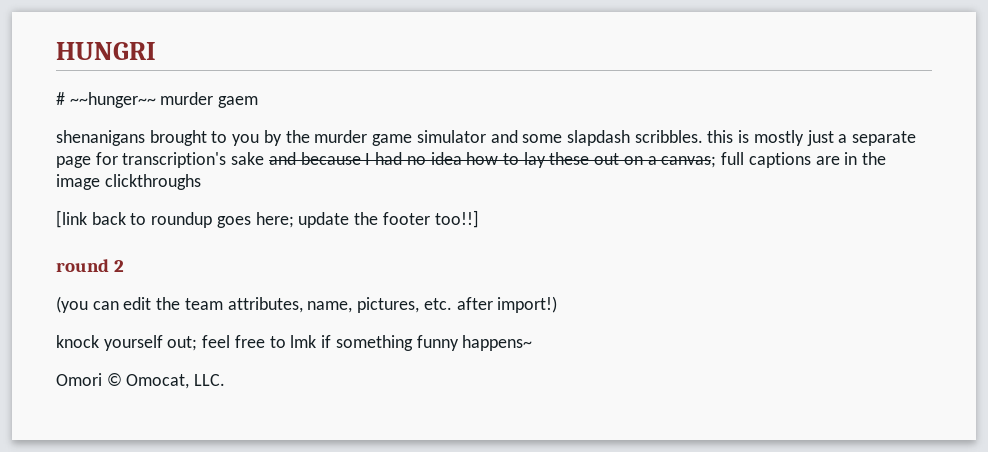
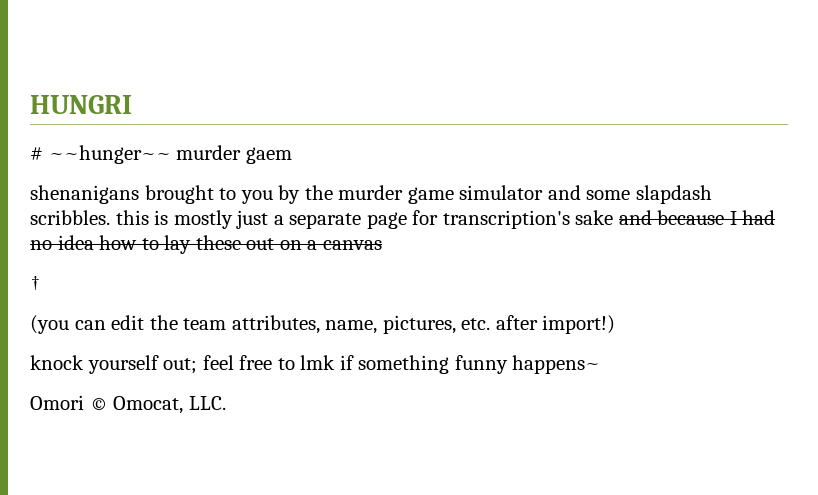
[661,152,886,168] [56,174,201,190] [56,210,479,228] [56,259,124,272] canvas; full captions are in the image clickthroughs // [link back to roundup goes here; update the footer too!!] // round 2 -> [322,240,382,250] [30,276,41,290] canvas // †

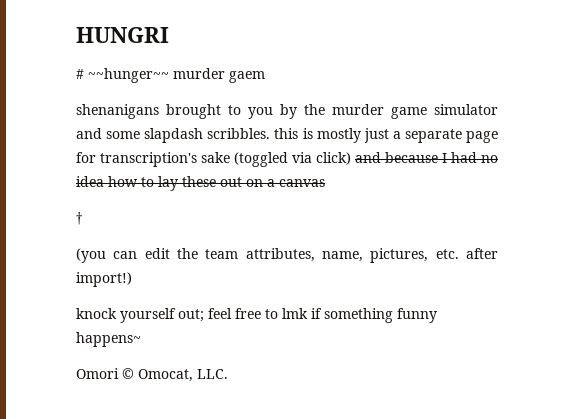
(614, 217) none -> [234,152,351,167] (toggled via click)

